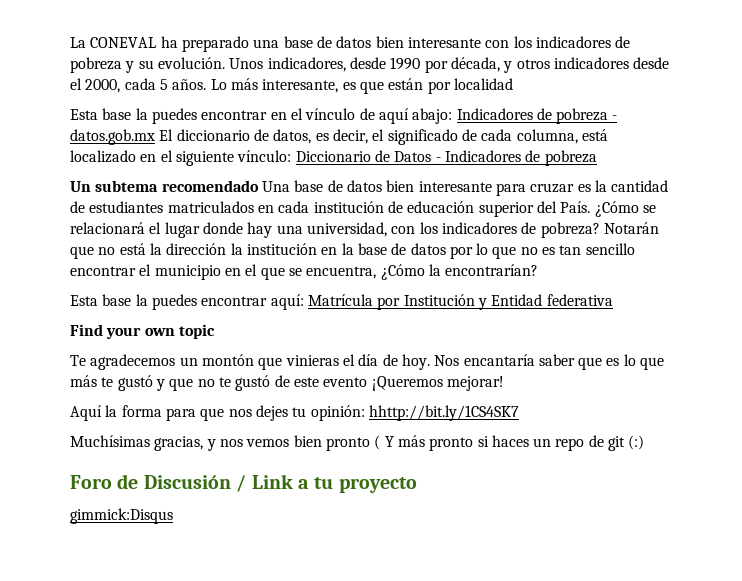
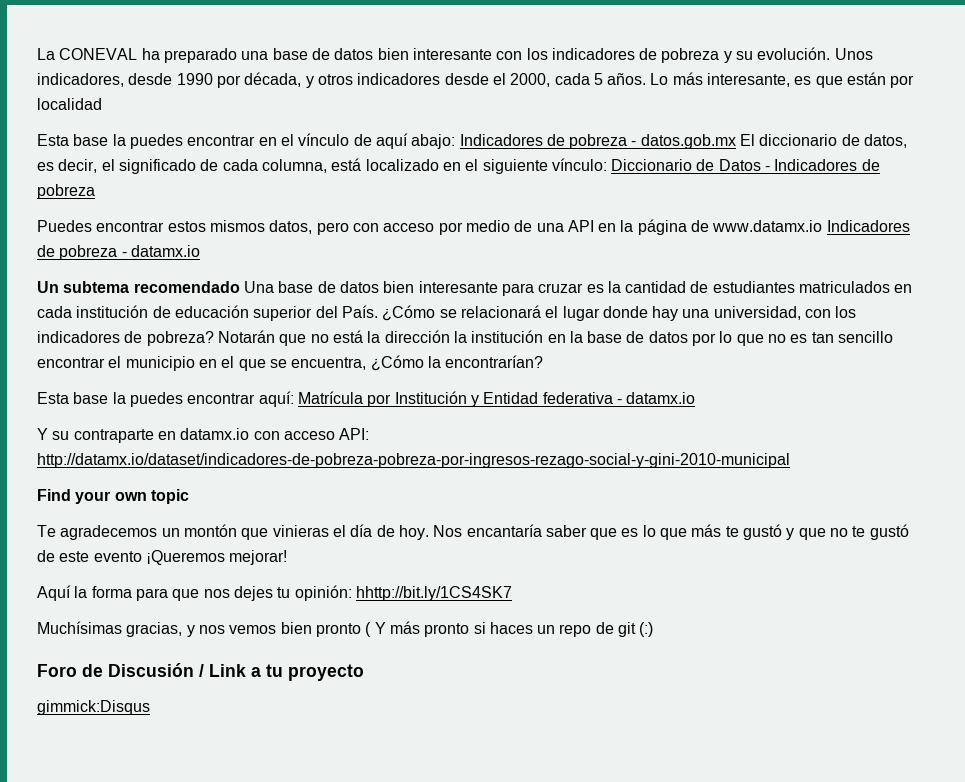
(597, 158) none -> [37,219,910,235] [37,245,200,260] // Puedes encontrar estos mismos datos, pero con acceso por medio de una API en la página de www.datamx.io Indicadores de pobreza - datamx.io
(613, 300) none -> [616,392,696,404] [37,428,370,443] [37,453,790,468] - datamx.io // Y su contraparte en datamx.io con acceso API: http://datamx.io/dataset/indicadores-de-pobreza-pobreza-por-ingresos-rezago-social-y-gini-2010-municipal

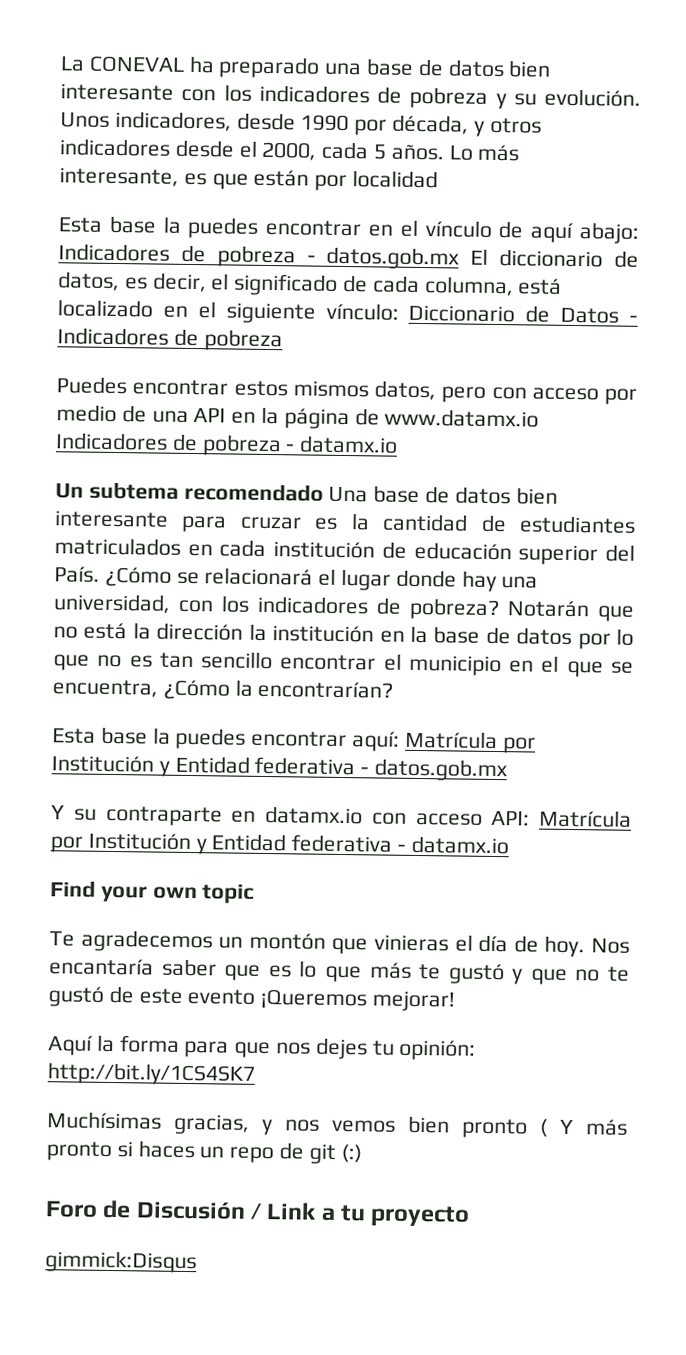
[626,392,696,404] datamx.io -> [374,758,509,782] datos.gob.mx
[37,453,790,468] http://datamx.io/dataset/indicadores-de-pobreza-pobreza-por-ingresos-rezago-social-y-gini-2010-municipal -> [539,809,632,828] [50,832,509,855] Matrícula por Institución y Entidad federativa - datamx.io
[355,586,512,601] hhttp://bit.ly/1CS4SK7 -> [47,1062,255,1086] http://bit.ly/1CS4SK7

